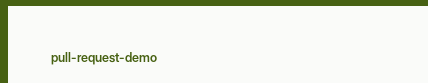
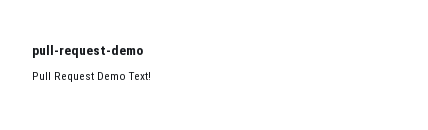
(157, 58) none -> [32,72,152,82] // Pull Request Demo Text!

